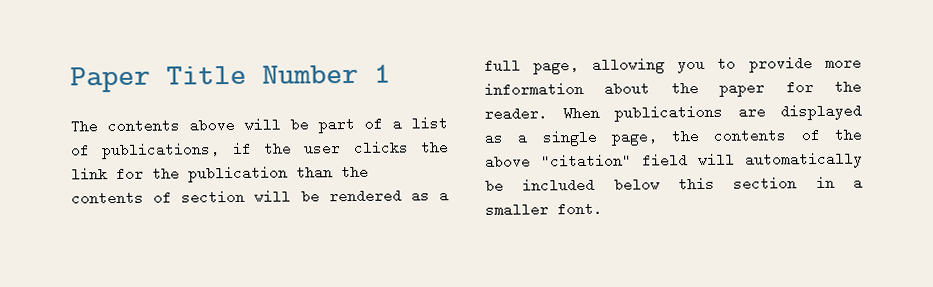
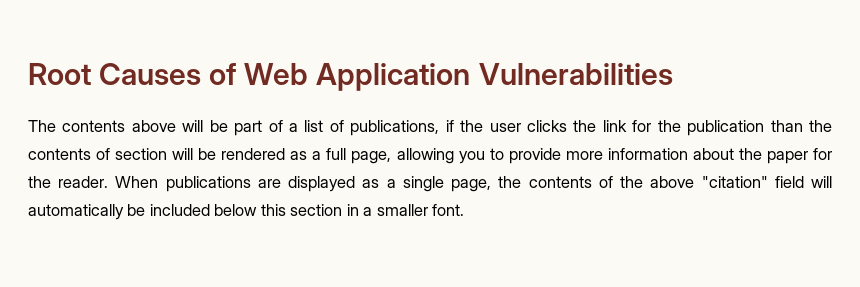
[70,64,391,93] Paper Title Number 1 -> [28,63,673,91] Root Causes of Web Application Vulnerabilities

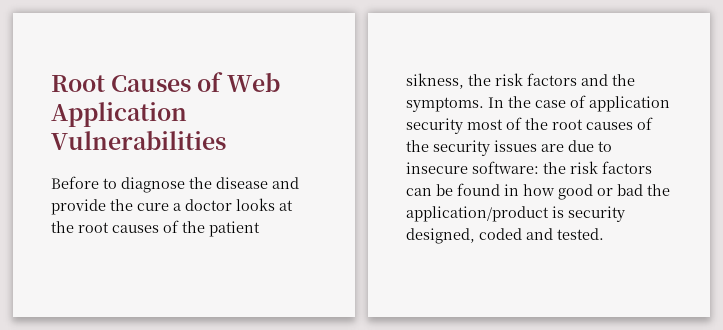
[28,120,833,136] [28,148,833,164] [28,176,833,192] [28,204,465,220] The contents above will be part of a list of publications, if the user clicks the link for the publication than the contents of section will be rendered as a full page, allowing you to provide more information about the paper for the reader. When publications are displayed as a single page, the contents of the above "citation" field will automatically be included below this section in a smaller font. -> [51,176,299,193] [51,198,293,215] [51,220,260,237] [406,73,635,89] [406,95,670,112] [406,117,653,134] [406,140,612,156] [406,161,652,174] [406,183,670,200] [406,206,625,222] [406,228,604,244] Before to diagnose the disease and provide the cure a doctor looks at the root causes of the patient sikness, the risk factors and the symptoms. In the case of application security most of the root causes of the security issues are due to insecure software: the risk factors can be found in how good or bad the application/product is security designed, coded and tested.

